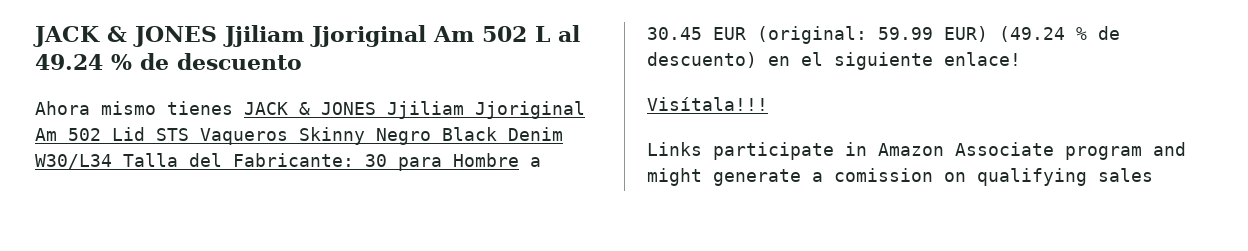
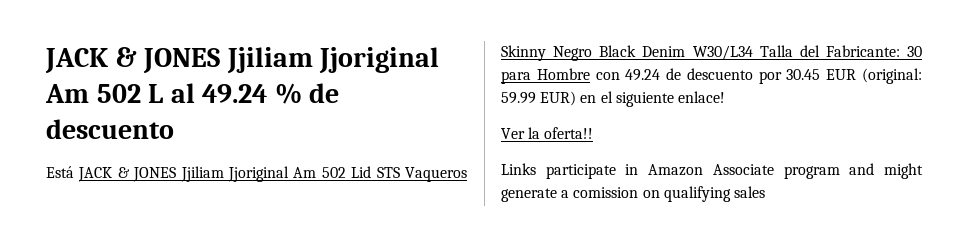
[35,101,233,115] Ahora mismo tienes -> [46,166,74,178] Está
[530,157,541,167] a -> [595,68,782,84] con 49.24 de descuento por
[999,26,1120,42] [647,52,757,68] (49.24 % de descuento) -> (577, 98) none
[647,97,768,111] Visítala!!! -> [501,127,594,139] Ver la oferta!!

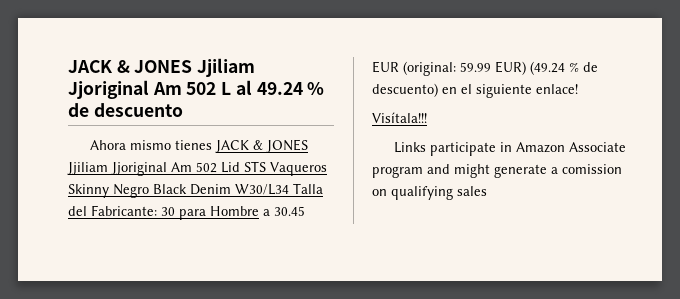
[46,166,74,178] Está -> [89,140,212,150] Ahora mismo tienes
[595,68,782,84] con 49.24 de descuento por -> [263,209,270,216] a
(577, 98) none -> [530,61,598,75] [372,83,438,97] (49.24 % de descuento)
[501,127,594,139] Ver la oferta!! -> [372,112,427,123] Visítala!!!

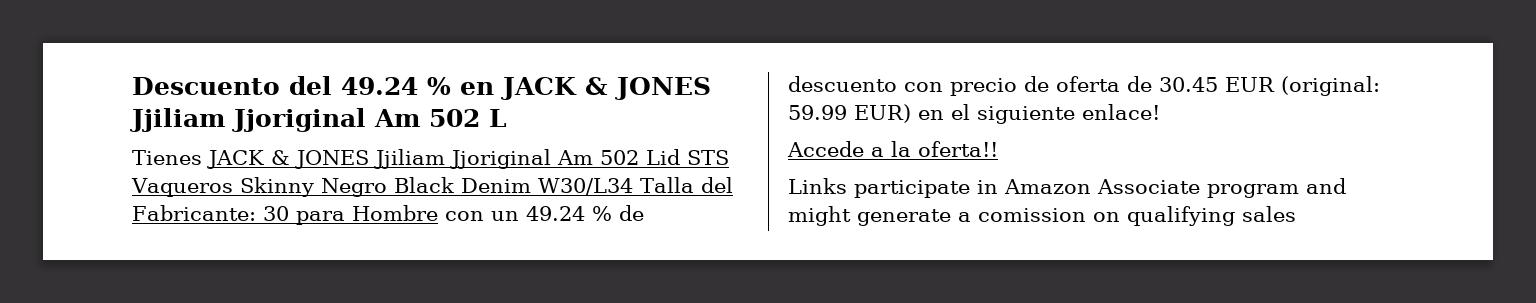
(68, 66) none -> [132,76,494,95] Descuento del 49.24 % en
[235,80,325,95] [68,103,183,117] [89,140,212,150] al 49.24 % de descuento // Ahora mismo tienes -> [132,150,202,165] // Tienes
[263,209,270,216] a -> [444,205,644,221] [788,76,1152,96] con un 49.24 % de descuento con precio de oferta de
[530,61,598,75] [372,83,438,97] (49.24 % de descuento) -> (911, 113) none
[372,112,427,123] Visítala!!! -> [787,141,998,157] Accede a la oferta!!

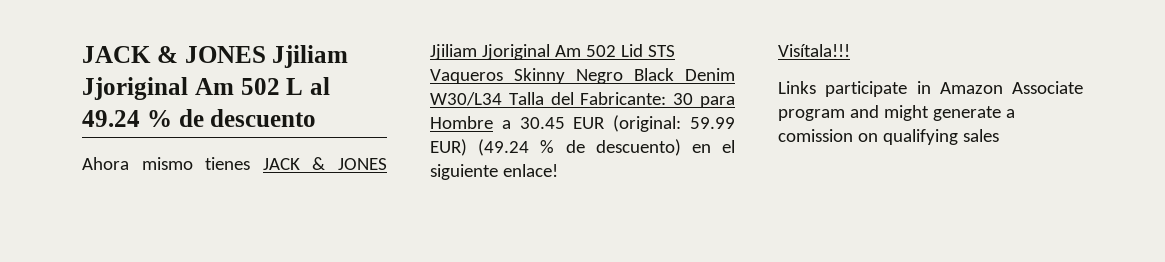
[132,76,494,95] Descuento del 49.24 % en -> (82, 54) none
[132,150,202,165] // Tienes -> [310,77,330,95] [82,109,317,127] [82,157,251,170] al 49.24 % de descuento // Ahora mismo tienes
[444,205,644,221] [788,76,1152,96] con un 49.24 % de descuento con precio de oferta de -> [501,120,511,129] a
(911, 113) none -> [478,139,681,156] (49.24 % de descuento)
[787,141,998,157] Accede a la oferta!! -> [778,44,850,57] Visítala!!!

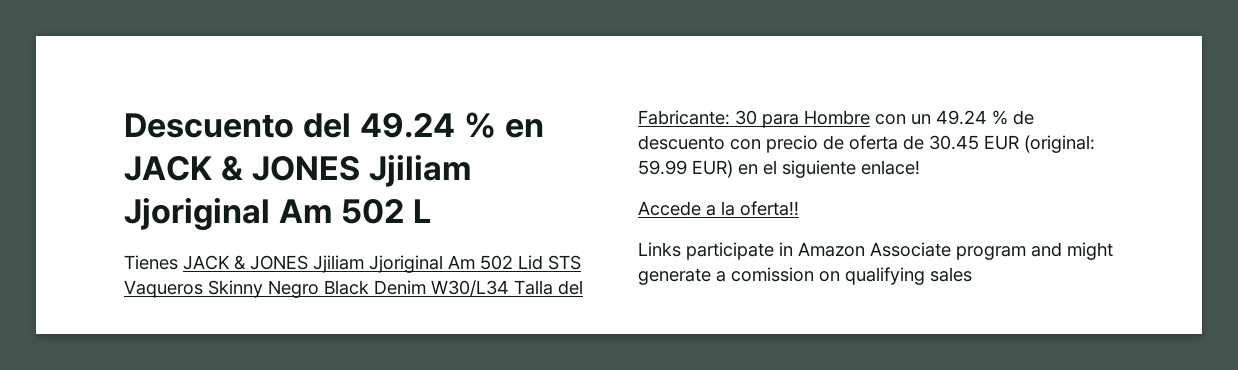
(82, 54) none -> [124,112,545,138] Descuento del 49.24 % en
[310,77,330,95] [82,109,317,127] [82,157,251,170] al 49.24 % de descuento // Ahora mismo tienes -> [124,255,178,270] // Tienes
[501,120,511,129] a -> [875,110,1034,125] [638,135,924,153] con un 49.24 % de descuento con precio de oferta de
[478,139,681,156] (49.24 % de descuento) -> (733, 169) none
[778,44,850,57] Visítala!!! -> [638,201,799,216] Accede a la oferta!!

